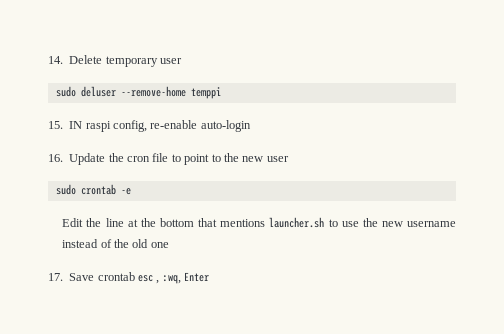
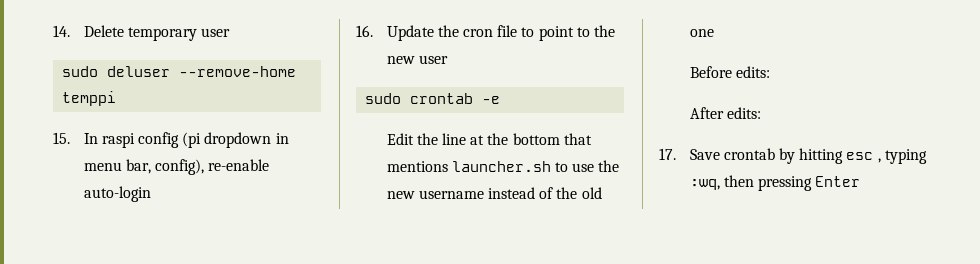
[69,120,147,132] IN raspi config, -> [83,132,289,148] [83,159,204,175] In raspi config (pi dropdown in menu bar, config),
(169, 245) none -> [689,66,770,78] [689,107,761,119] // Before edits: // After edits:
[138,275,181,284] esc , :wq, -> [778,148,927,164] [689,175,812,191] by hitting esc , typing :wq, then pressing

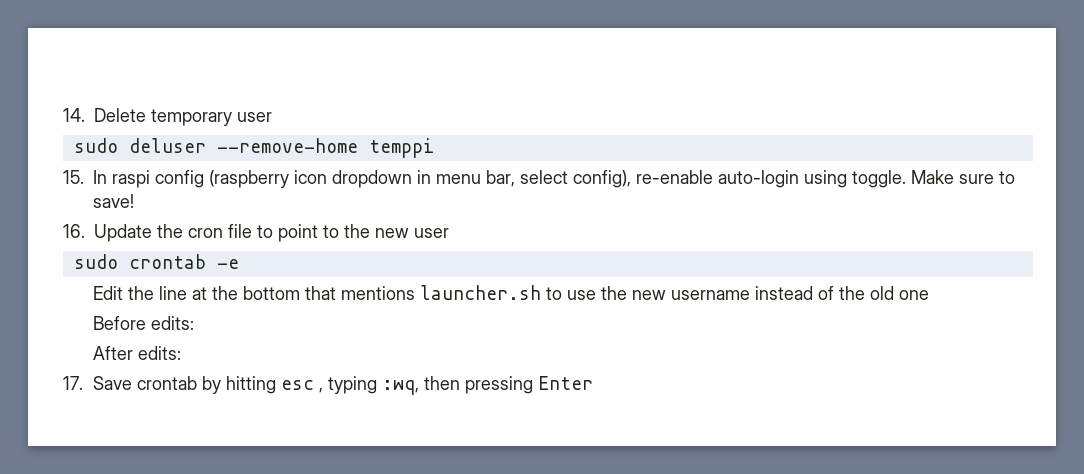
[182,132,202,148] (pi -> [209,170,327,188] (raspberry icon
(151, 166) none -> [520,170,568,184] select
(151, 194) none -> [804,170,1015,188] [93,194,134,208] using toggle. Make sure to save!

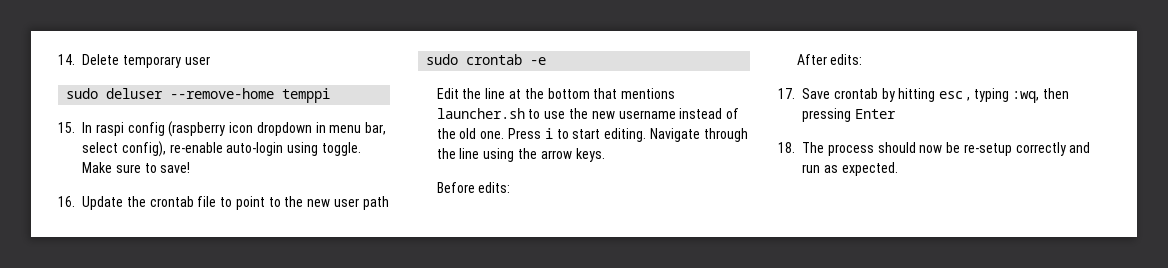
[188,228,223,238] cron -> [149,196,194,207] crontab
(449, 233) none -> [362,196,389,210] path
[898,290,929,300] one -> [480,128,748,142] [436,148,605,162] one. Press i to start editing. Navigate through the line using the arrow keys.
(593, 383) none -> [778,142,1091,156] [802,162,898,176] // 18. The process should now be re-setup correctly and run as expected.

